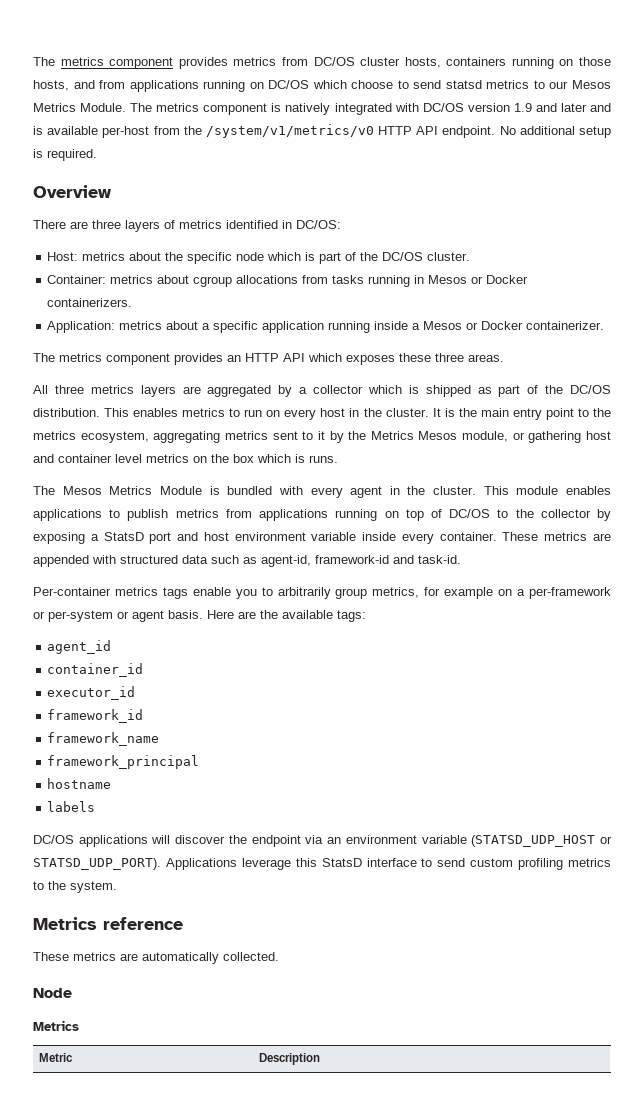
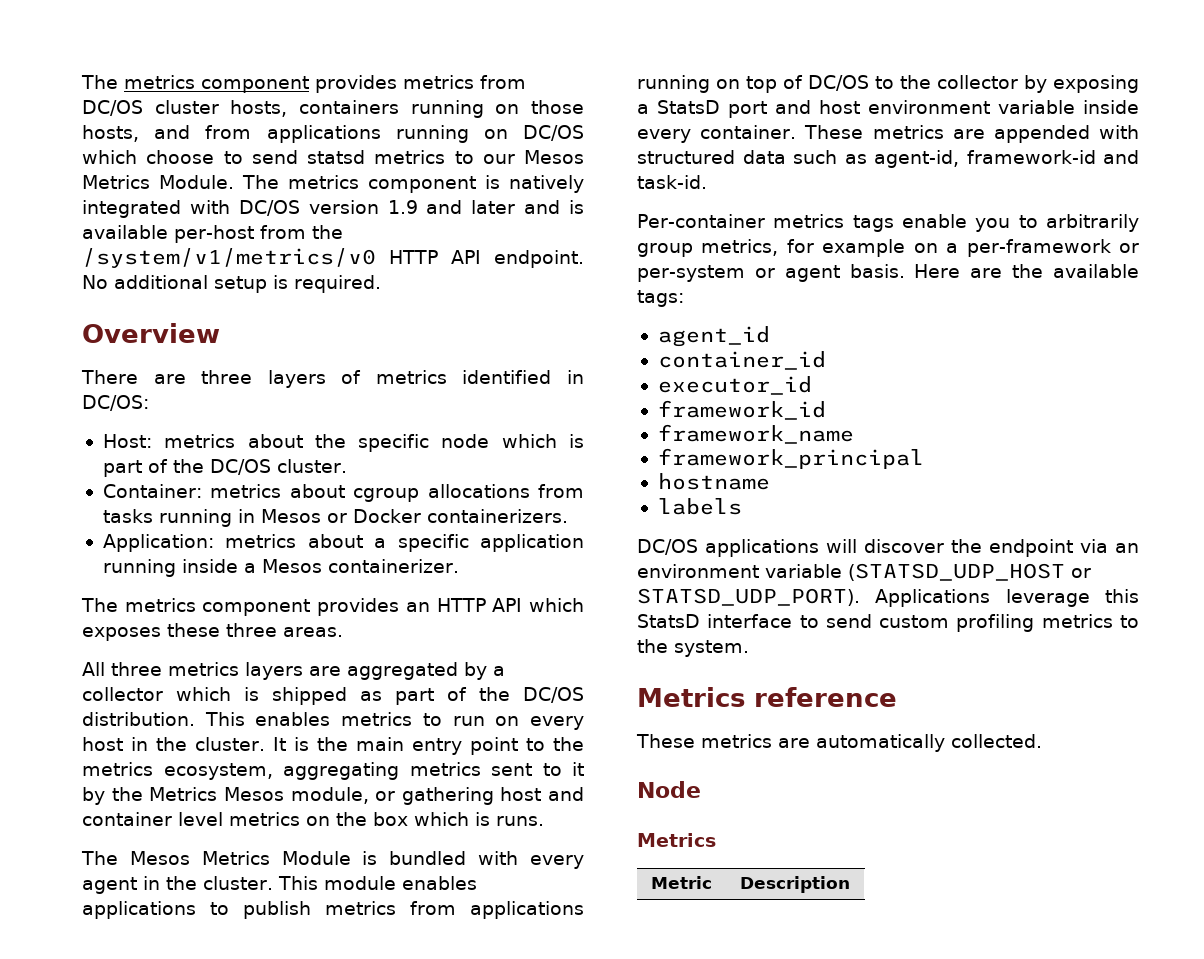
[466,321,524,330] or Docker -> (322, 566) none

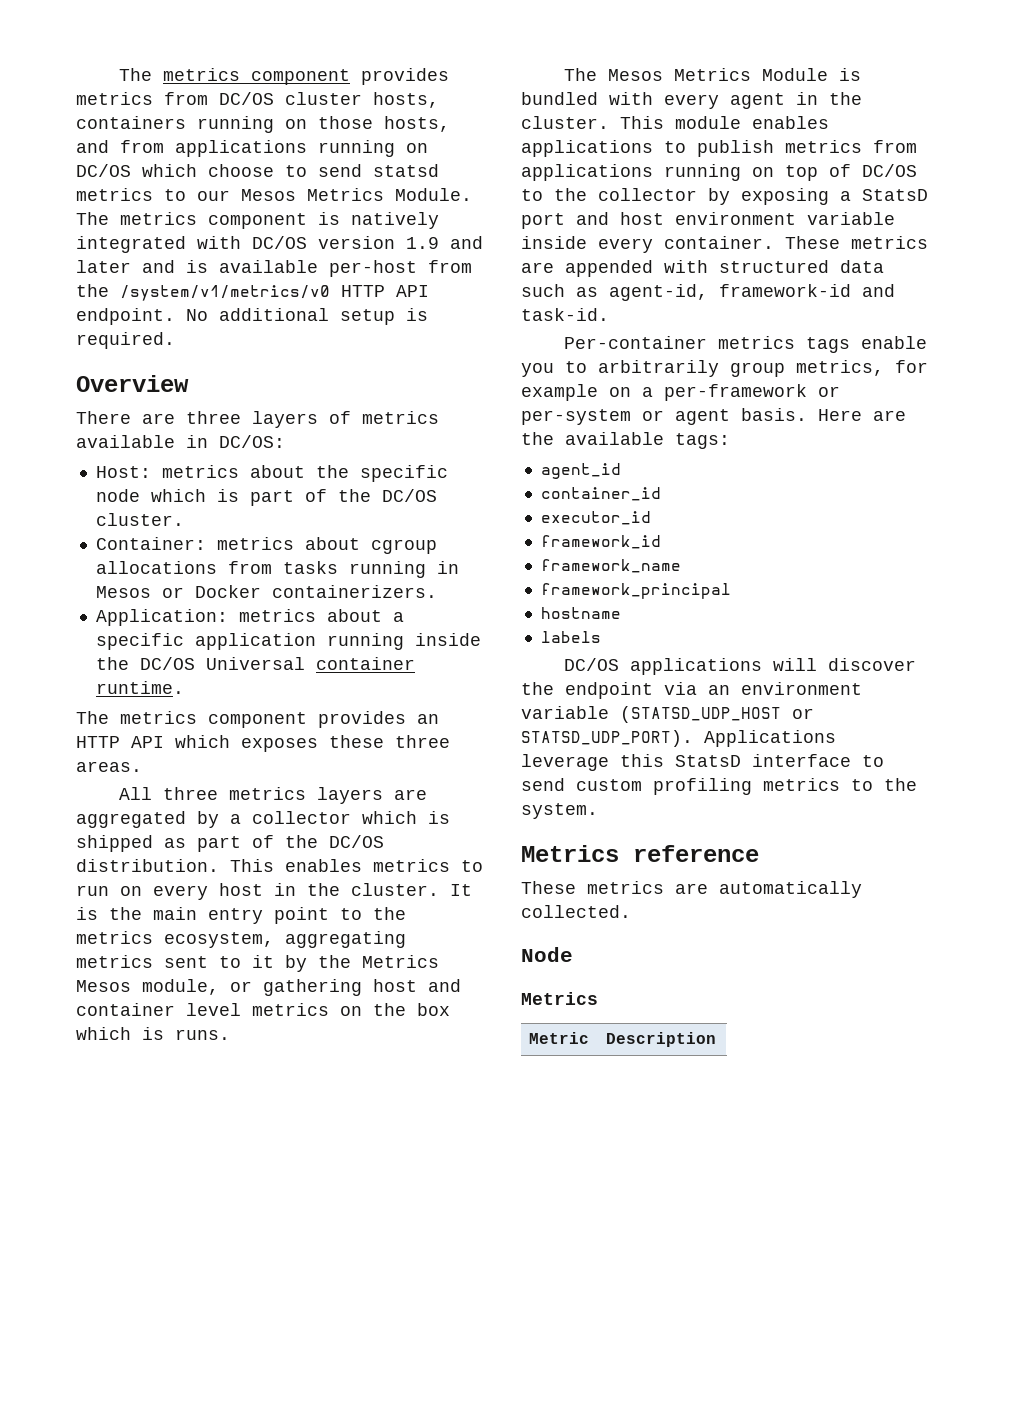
[462,370,552,384] identified -> [76,435,175,448] available
[243,559,459,573] a Mesos containerizer. -> [95,657,415,670] [95,681,184,694] the DC/OS Universal container runtime.

